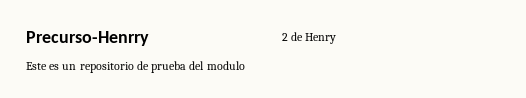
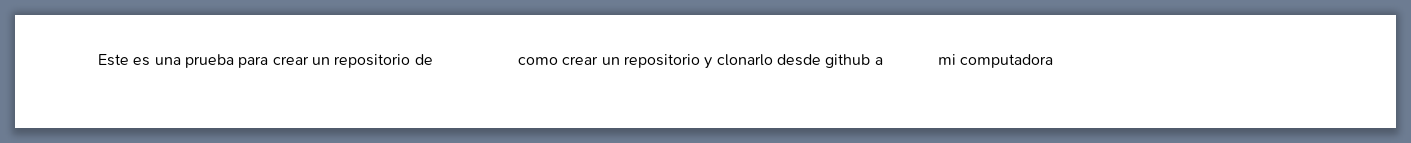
[26,31,149,46] Precurso-Henrry // -> (98, 60) none
[62,61,245,73] [282,32,337,44] un repositorio de prueba del modulo 2 de Henry -> [154,54,1054,69] una prueba para crear un repositorio de como crear un repositorio y clonarlo desde github a mi computadora

